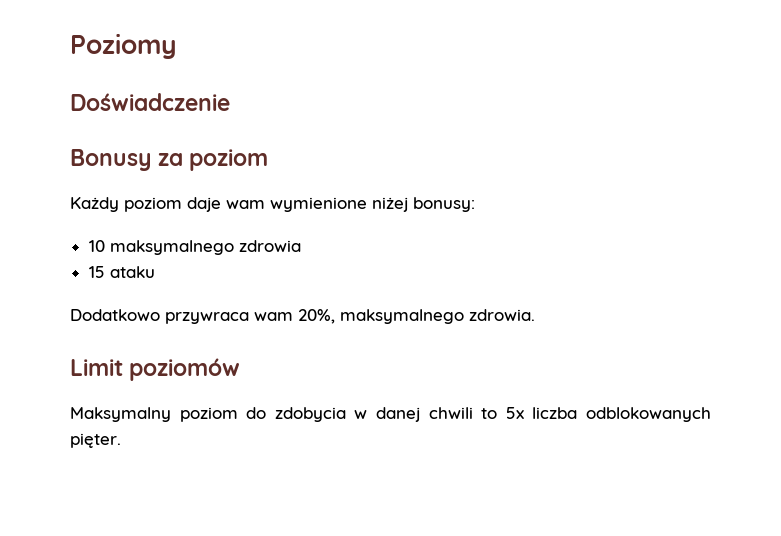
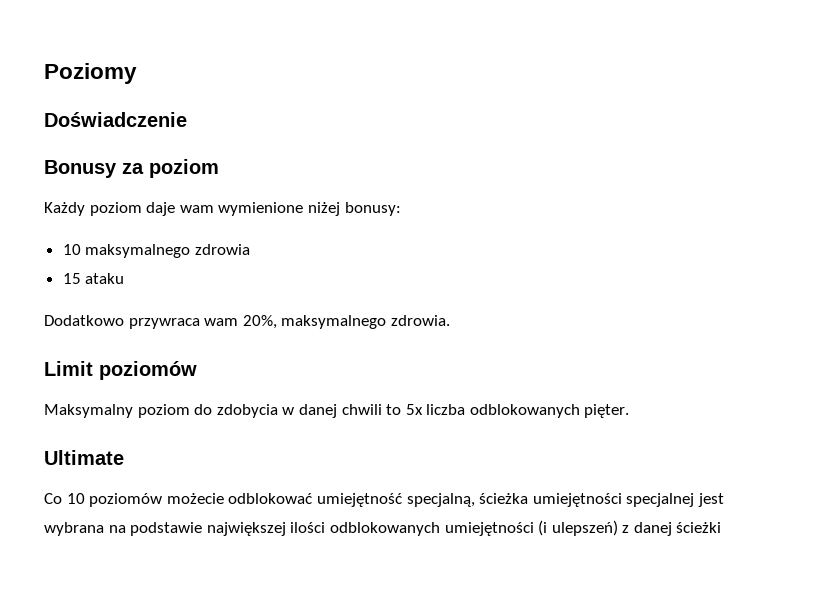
(121, 440) none -> [44,450,124,465] [44,493,724,507] [44,520,722,536] // Ultimate // Co 10 poziomów możecie odblokować umiejętność specjalną, ścieżka umiejętności specjalnej jest wybrana na podstawie największej ilości odblokowanych umiejętności (i ulepszeń) z danej ścieżki

